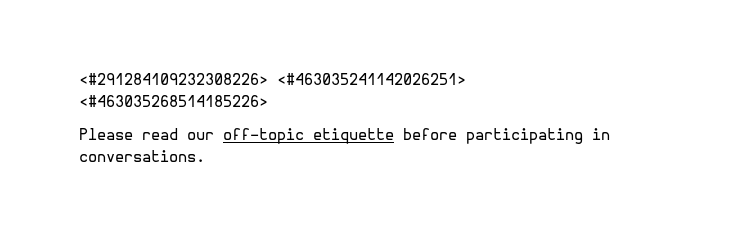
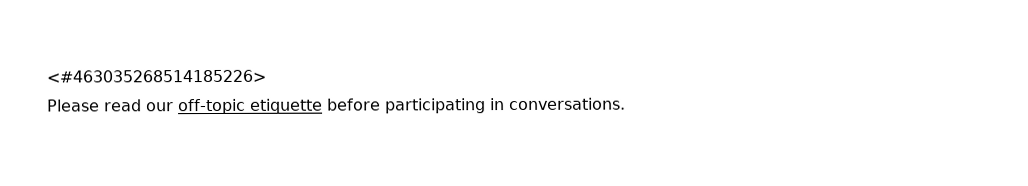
[79,73,466,85] <#291284109232308226> <#463035241142026251> -> (46, 76) none

